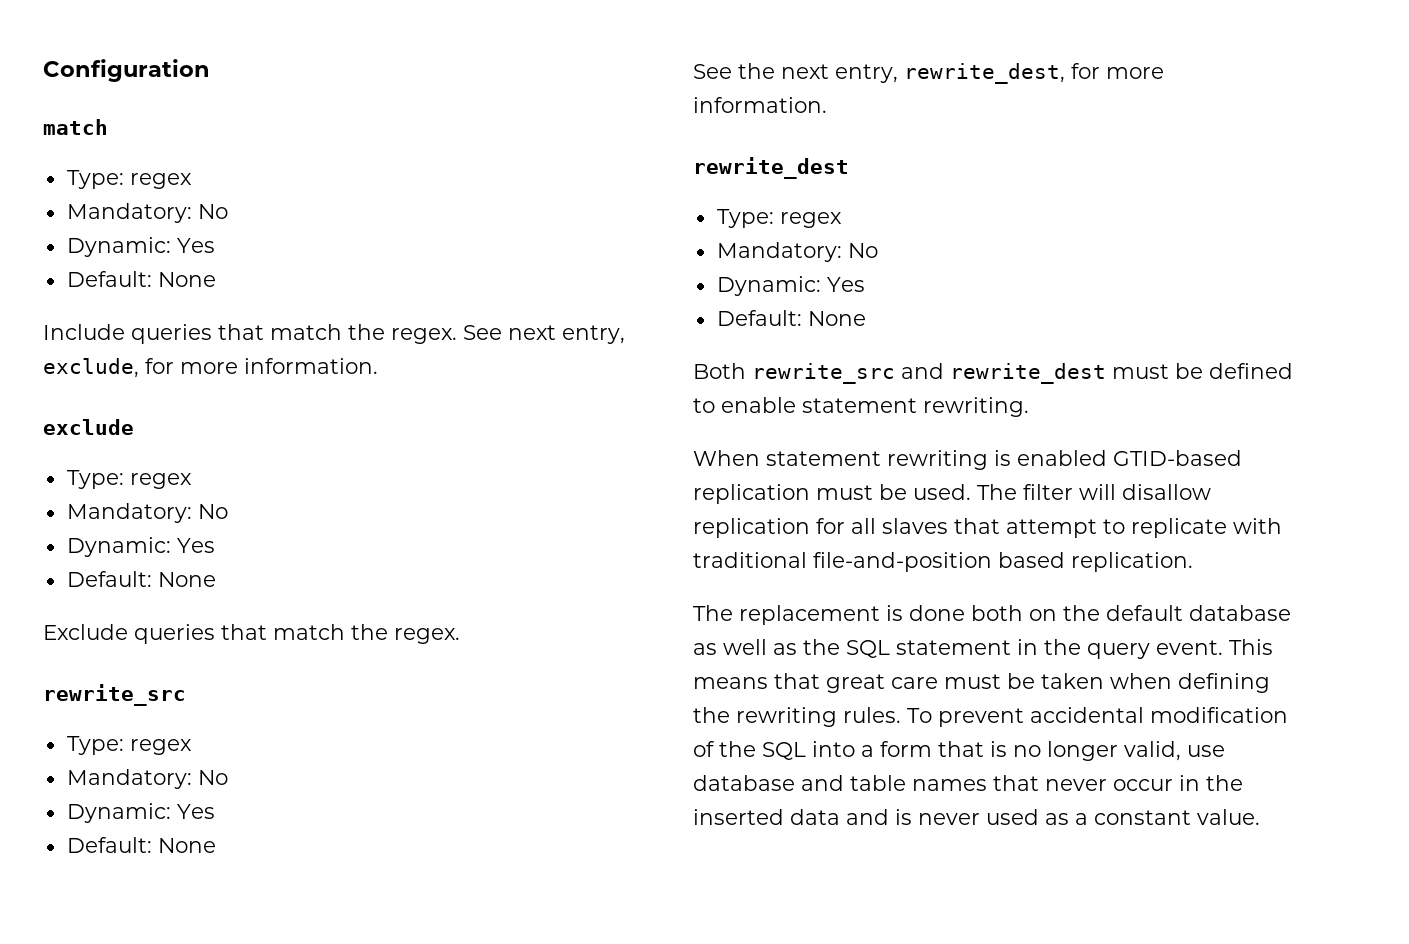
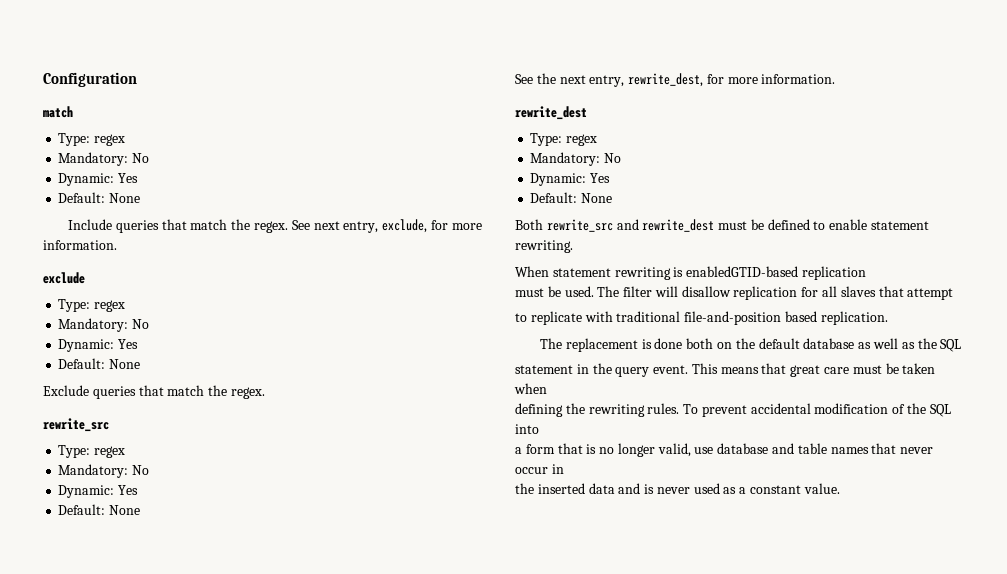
[1017,450,1242,466] [693,484,810,504] enabled GTID-based replication -> [686,266,866,280] enabledGTID-based replication //
(1097, 528) none -> (954, 294) //
(890, 649) none -> (962, 345) //
(1172, 681) none -> (547, 388) //
(855, 749) none -> (539, 429) //
(1200, 783) none -> (564, 469) //

